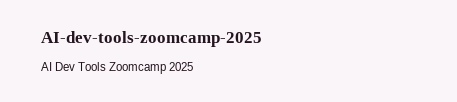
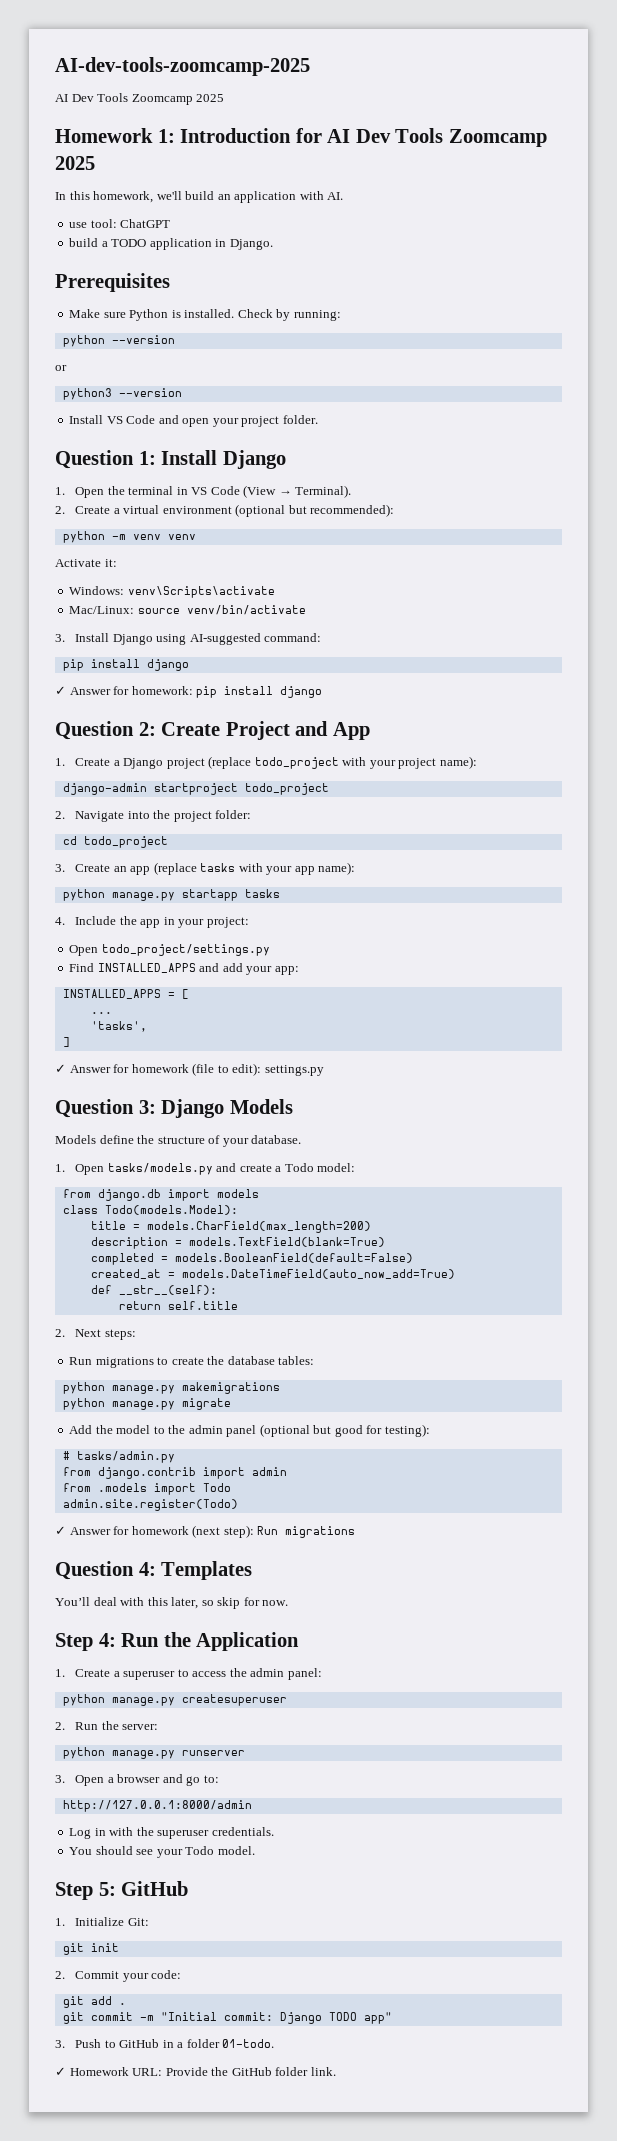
(194, 66) none -> [55,128,547,147] [55,156,95,170] [55,191,344,203] [69,219,171,228] [69,238,273,250] [55,273,170,292] [69,309,341,321] [62,335,175,347] [55,365,67,371] [62,388,182,400] [69,415,318,427] [55,450,286,469] [55,485,352,498] [55,504,395,517] [62,531,196,543] [55,559,117,567] [69,586,275,598] [69,605,306,615] [55,633,322,645] [62,659,189,671] [55,686,323,698] [55,721,370,740] [55,756,477,769] [62,783,329,795] [55,810,252,822] [62,836,168,848] [55,862,356,875] [62,889,280,901] [55,916,249,928] [69,944,270,956] [69,963,299,975] [62,989,189,999] [90,1012,112,1014] [90,1021,147,1032] [62,1037,70,1047] [55,1063,324,1076] [55,1099,293,1118] [55,1135,302,1147] [55,1163,356,1175] [62,1189,259,1201] [62,1205,238,1215] [90,1221,371,1233] [90,1237,385,1249] [90,1253,413,1265] [90,1269,455,1279] [90,1285,217,1295] [118,1301,238,1310] [55,1329,136,1340] [69,1356,315,1368] [62,1382,280,1394] [62,1398,231,1410] [69,1424,430,1437] [62,1451,175,1463] [62,1467,287,1479] [62,1483,231,1495] [62,1499,238,1511] [55,1525,356,1538] [55,1561,253,1580] [55,1597,289,1609] [55,1632,300,1651] [55,1668,322,1680] [62,1694,287,1706] [55,1721,159,1730] [62,1747,245,1759] [55,1774,219,1786] [62,1800,252,1812] [69,1827,274,1839] [69,1846,255,1858] [55,1881,189,1900] [55,1917,149,1926] [62,1943,119,1955] [55,1970,182,1982] [62,1996,126,2008] [62,2012,392,2024] [55,2039,275,2048] [55,2067,336,2076] // Homework 1: Introduction for AI Dev Tools Zoomcamp 2025 // In this homework, we'll build an application with AI. // use tool: ChatGPT // build a TODO application in Django. // Prerequisites // Make sure Python is installed. Check by running: // python --version // or // python3 --version // Install VS Code and open your project folder. // Question 1: Install Django // 1. Open the terminal in VS Code (View → Terminal). // 2. Create a virtual environment (optional but recommended): // python -m venv venv // Activate it: // Windows: venv\Scripts\activate // Mac/Linux: source venv/bin/activate // 3. Install Django using AI-suggested command: // pip install django // ✓ Answer for homework: pip install django // Question 2: Create Project and App // 1. Create a Django project (replace todo_project with your project name): // django-admin startproject todo_project // 2. Navigate into the project folder: // cd todo_project // 3. Create an app (replace tasks with your app name): // python manage.py startapp tasks // 4. Include the app in your project: // Open todo_project/settings.py // Find INSTALLED_APPS and add your app: // INSTALLED_APPS = [ // ... // 'tasks', // ] // ✓ Answer for homework (file to edit): settings.py // Question 3: Django Models // Models define the structure of your database. // 1. Open tasks/models.py and create a Todo model: // from django.db import models // class Todo(models.Model): // title = models.CharField(max_length=200) // description = models.TextField(blank=True) // completed = models.BooleanField(default=False) // created_at = models.DateTimeField(auto_now_add=True) // def __str__(self): // return self.title // 2. Next steps: // Run migrations to create the database tables: // python manage.py makemigrations // python manage.py migrate // Add the model to the admin panel (optional but good for testing): // # tasks/admin.py // from django.contrib import admin // from .models import Todo // admin.site.register(Todo) // ✓ Answer for homework (next step): Run migrations // Question 4: Templates // You’ll deal with this later, so skip for now. // Step 4: Run the Application // 1. Create a superuser to access the admin panel: // python manage.py createsuperuser // 2. Run the server: // python manage.py runserver // 3. Open a browser and go to: // http://127.0.0.1:8000/admin // Log in with the superuser credentials. // You should see your Todo model. // Step 5: GitHub // 1. Initialize Git: // git init // 2. Commit your code: // git add . // git commit -m "Initial commit: Django TODO app" // 3. Push to GitHub in a folder 01-todo. // ✓ Homework URL: Provide the GitHub folder link.

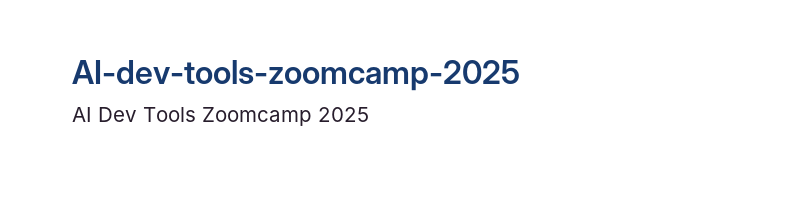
[55,128,547,147] [55,156,95,170] [55,191,344,203] [69,219,171,228] [69,238,273,250] [55,273,170,292] [69,309,341,321] [62,335,175,347] [55,365,67,371] [62,388,182,400] [69,415,318,427] [55,450,286,469] [55,485,352,498] [55,504,395,517] [62,531,196,543] [55,559,117,567] [69,586,275,598] [69,605,306,615] [55,633,322,645] [62,659,189,671] [55,686,323,698] [55,721,370,740] [55,756,477,769] [62,783,329,795] [55,810,252,822] [62,836,168,848] [55,862,356,875] [62,889,280,901] [55,916,249,928] [69,944,270,956] [69,963,299,975] [62,989,189,999] [90,1012,112,1014] [90,1021,147,1032] [62,1037,70,1047] [55,1063,324,1076] [55,1099,293,1118] [55,1135,302,1147] [55,1163,356,1175] [62,1189,259,1201] [62,1205,238,1215] [90,1221,371,1233] [90,1237,385,1249] [90,1253,413,1265] [90,1269,455,1279] [90,1285,217,1295] [118,1301,238,1310] [55,1329,136,1340] [69,1356,315,1368] [62,1382,280,1394] [62,1398,231,1410] [69,1424,430,1437] [62,1451,175,1463] [62,1467,287,1479] [62,1483,231,1495] [62,1499,238,1511] [55,1525,356,1538] [55,1561,253,1580] [55,1597,289,1609] [55,1632,300,1651] [55,1668,322,1680] [62,1694,287,1706] [55,1721,159,1730] [62,1747,245,1759] [55,1774,219,1786] [62,1800,252,1812] [69,1827,274,1839] [69,1846,255,1858] [55,1881,189,1900] [55,1917,149,1926] [62,1943,119,1955] [55,1970,182,1982] [62,1996,126,2008] [62,2012,392,2024] [55,2039,275,2048] [55,2067,336,2076] // Homework 1: Introduction for AI Dev Tools Zoomcamp 2025 // In this homework, we'll build an application with AI. // use tool: ChatGPT // build a TODO application in Django. // Prerequisites // Make sure Python is installed. Check by running: // python --version // or // python3 --version // Install VS Code and open your project folder. // Question 1: Install Django // 1. Open the terminal in VS Code (View → Terminal). // 2. Create a virtual environment (optional but recommended): // python -m venv venv // Activate it: // Windows: venv\Scripts\activate // Mac/Linux: source venv/bin/activate // 3. Install Django using AI-suggested command: // pip install django // ✓ Answer for homework: pip install django // Question 2: Create Project and App // 1. Create a Django project (replace todo_project with your project name): // django-admin startproject todo_project // 2. Navigate into the project folder: // cd todo_project // 3. Create an app (replace tasks with your app name): // python manage.py startapp tasks // 4. Include the app in your project: // Open todo_project/settings.py // Find INSTALLED_APPS and add your app: // INSTALLED_APPS = [ // ... // 'tasks', // ] // ✓ Answer for homework (file to edit): settings.py // Question 3: Django Models // Models define the structure of your database. // 1. Open tasks/models.py and create a Todo model: // from django.db import models // class Todo(models.Model): // title = models.CharField(max_length=200) // description = models.TextField(blank=True) // completed = models.BooleanField(default=False) // created_at = models.DateTimeField(auto_now_add=True) // def __str__(self): // return self.title // 2. Next steps: // Run migrations to create the database tables: // python manage.py makemigrations // python manage.py migrate // Add the model to the admin panel (optional but good for testing): // # tasks/admin.py // from django.contrib import admin // from .models import Todo // admin.site.register(Todo) // ✓ Answer for homework (next step): Run migrations // Question 4: Templates // You’ll deal with this later, so skip for now. // Step 4: Run the Application // 1. Create a superuser to access the admin panel: // python manage.py createsuperuser // 2. Run the server: // python manage.py runserver // 3. Open a browser and go to: // http://127.0.0.1:8000/admin // Log in with the superuser credentials. // You should see your Todo model. // Step 5: GitHub // 1. Initialize Git: // git init // 2. Commit your code: // git add . // git commit -m "Initial commit: Django TODO app" // 3. Push to GitHub in a folder 01-todo. // ✓ Homework URL: Provide the GitHub folder link. -> (369, 114) none

